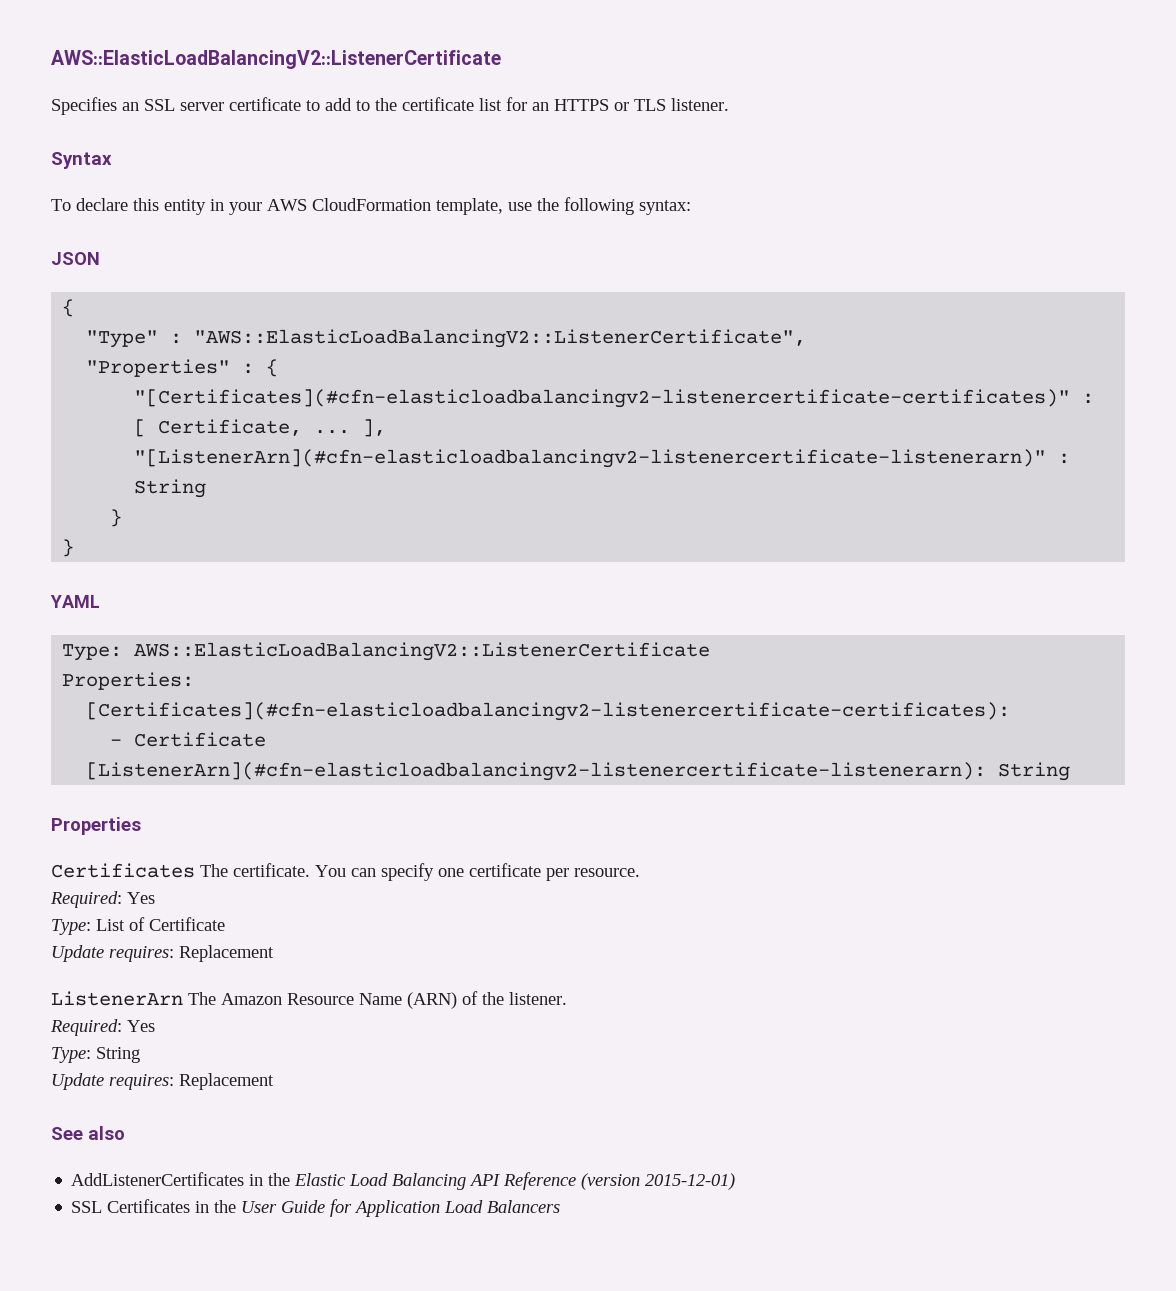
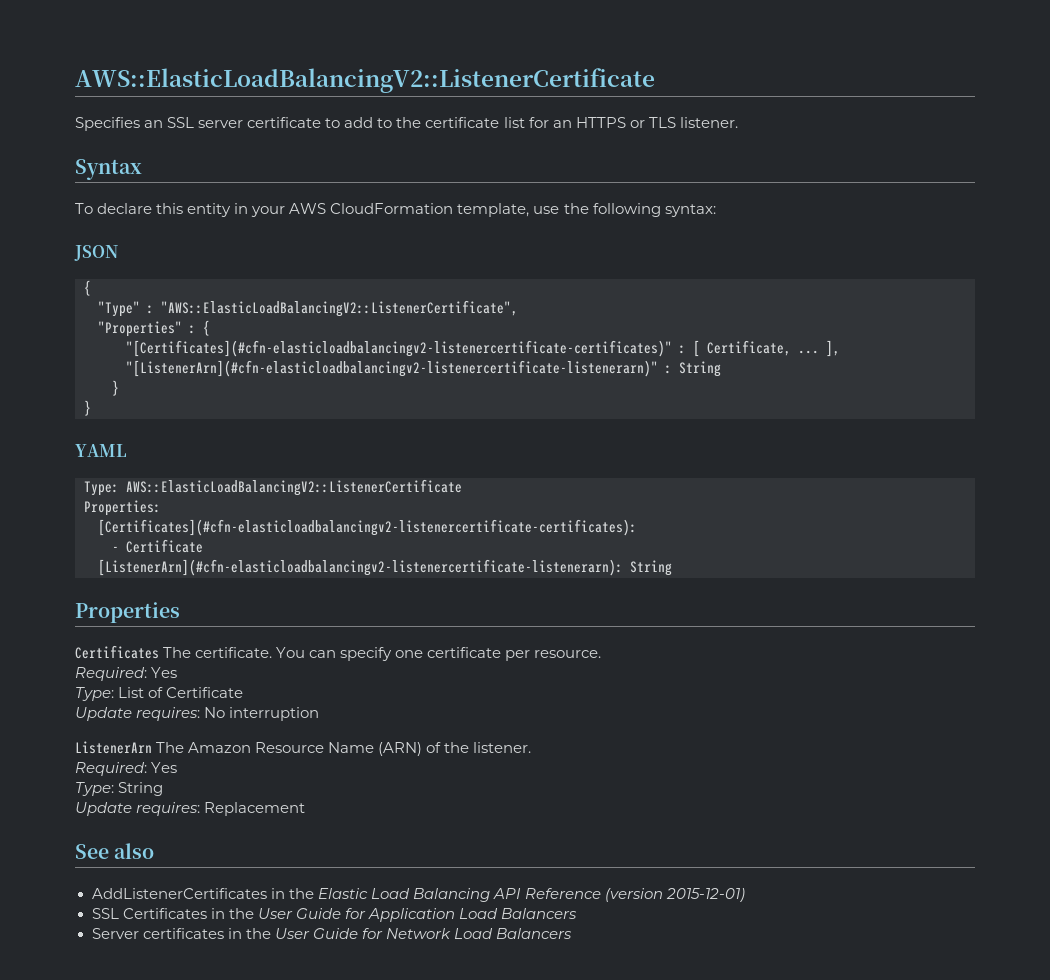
[179,945,274,962] Replacement -> [204,707,320,721] No interruption
(561, 1206) none -> [91,928,572,939] // Server certificates in the User Guide for Network Load Balancers

